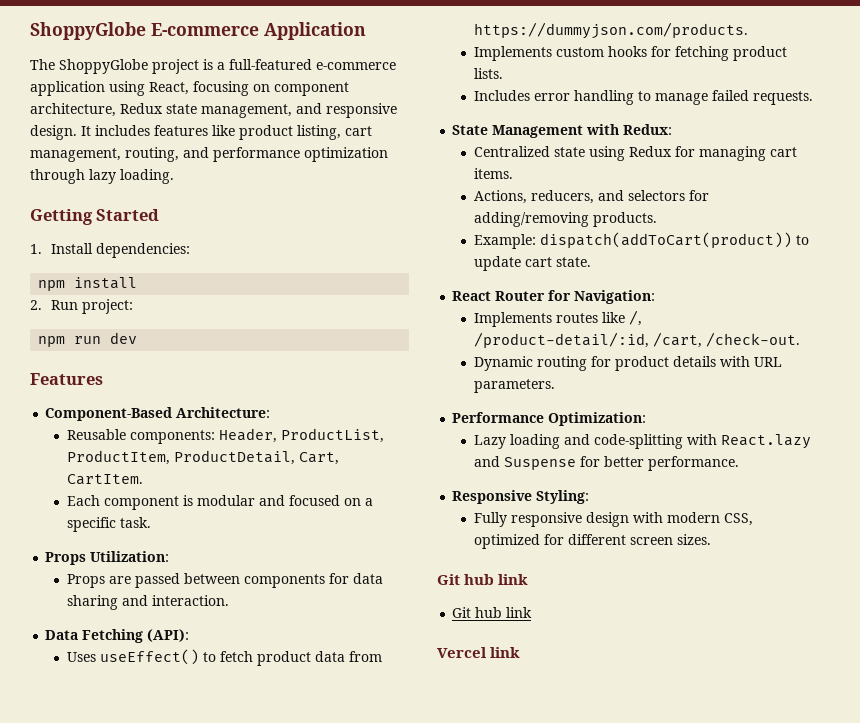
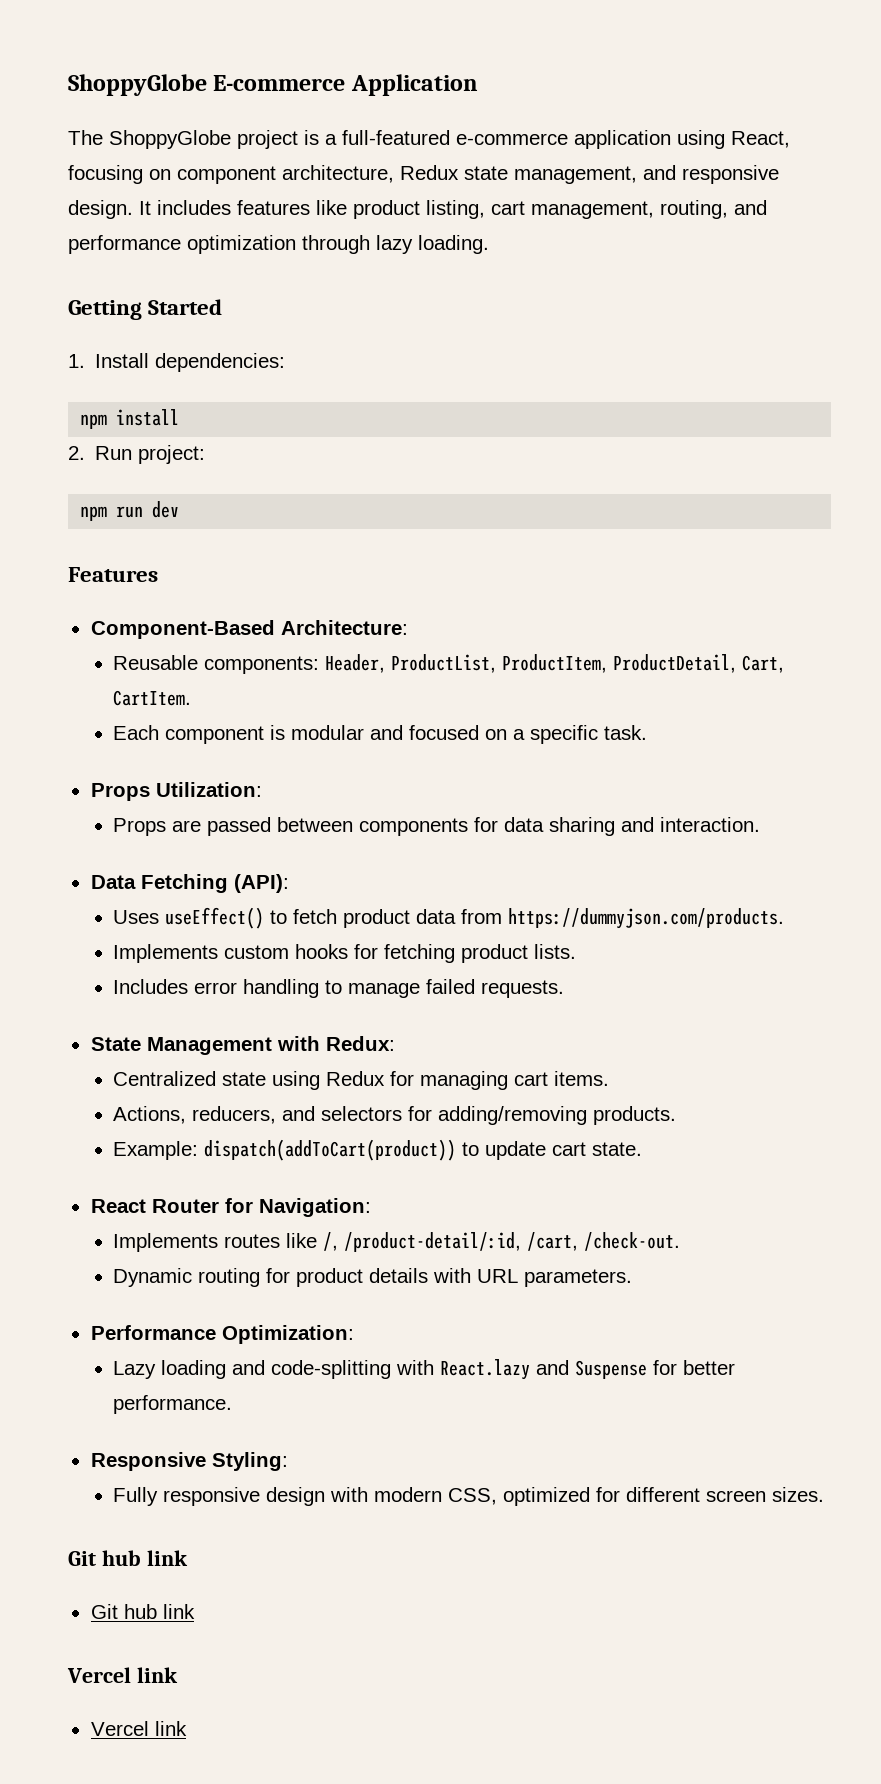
(521, 652) none -> [90,1721,187,1736] // Vercel link

